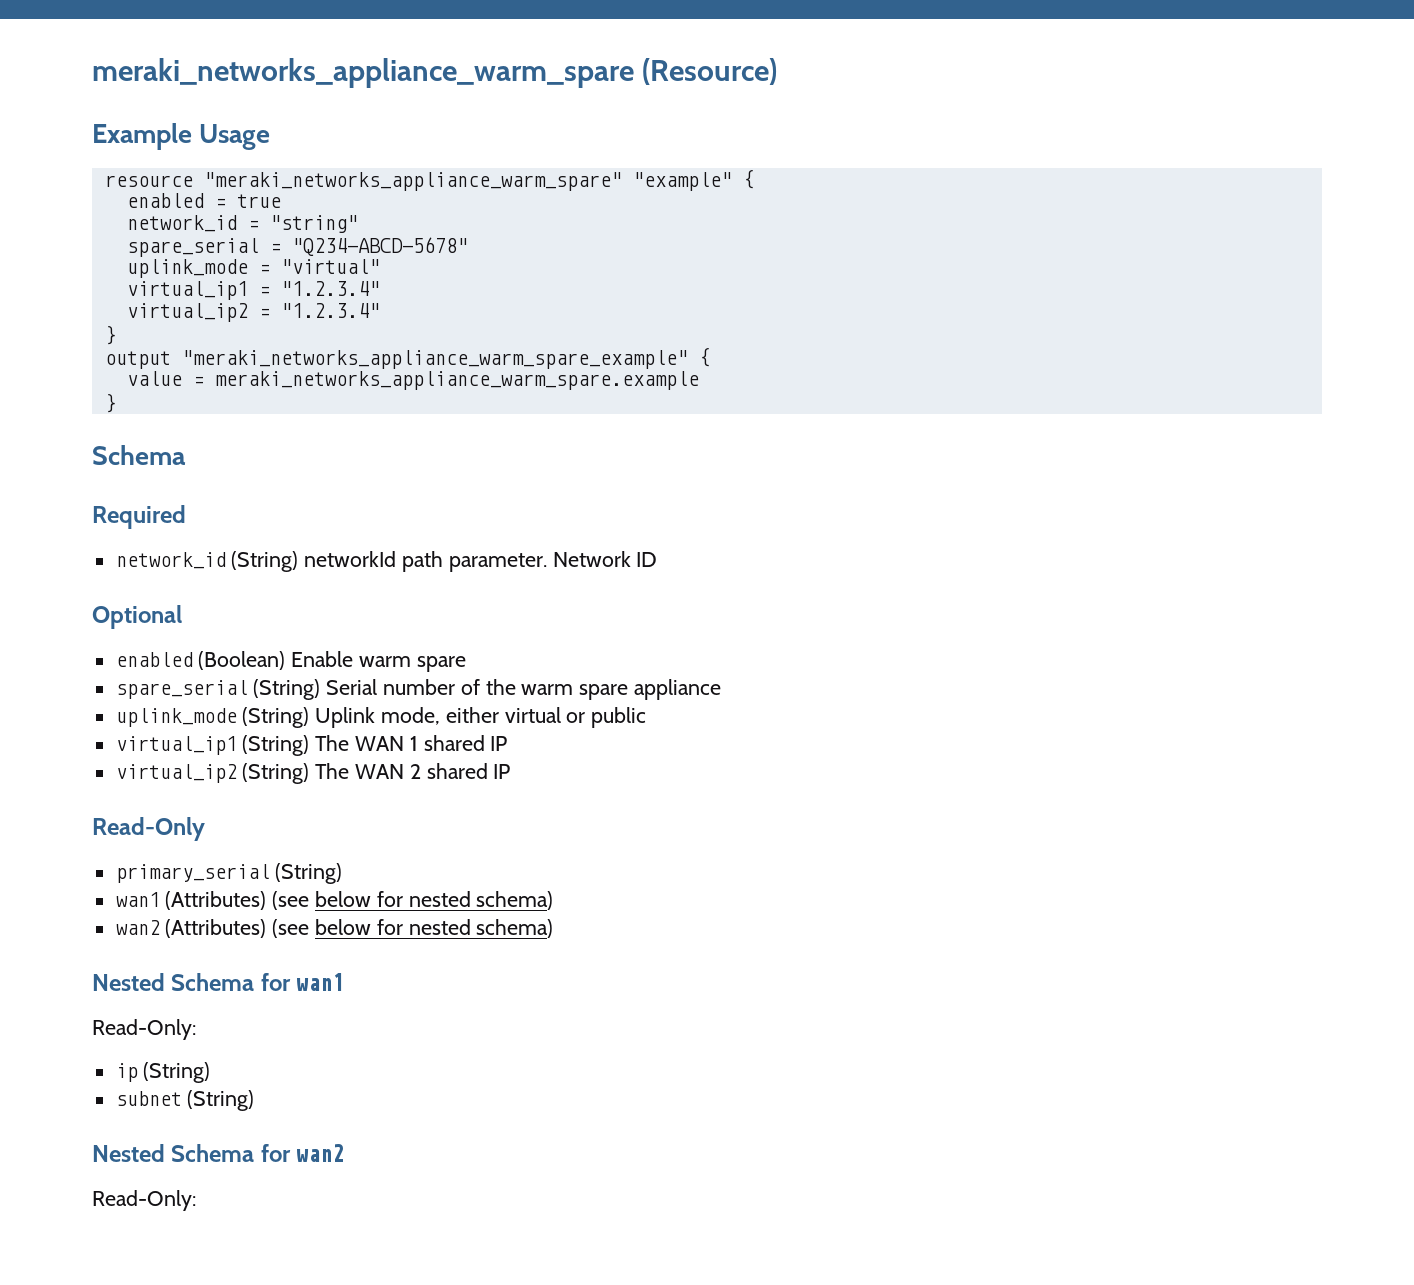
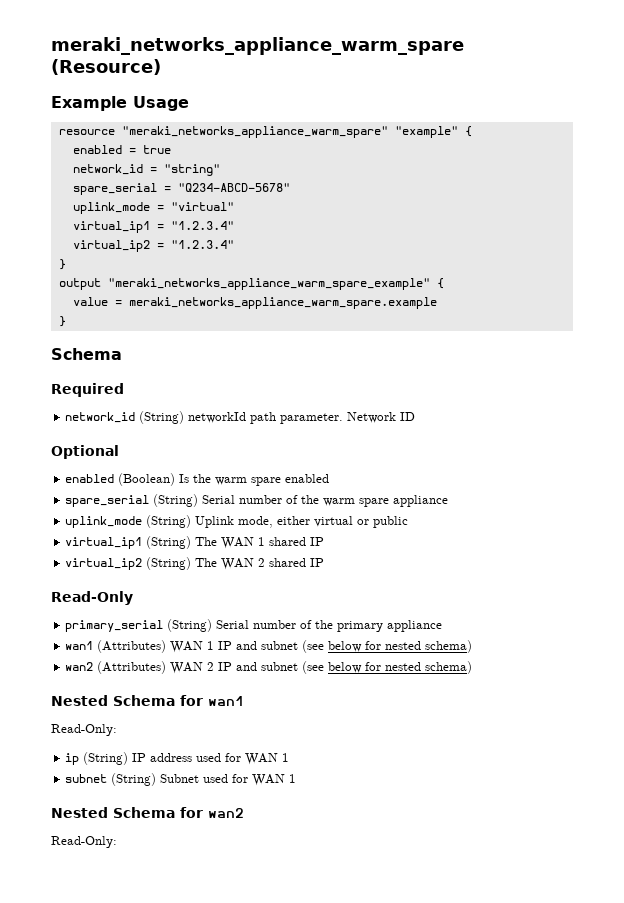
[291,651,466,672] Enable warm spare -> [179,474,330,486] Is the warm spare enabled
[115,891,267,910] // wan1 (Attributes) -> [216,620,443,632] [65,640,299,653] Serial number of the primary appliance // wan1 (Attributes) WAN 1 IP and subnet
(267, 928) none -> [170,662,299,674] WAN 2 IP and subnet
[115,1090,255,1111] // subnet (String) -> [132,753,290,765] [65,773,297,786] IP address used for WAN 1 // subnet (String) Subnet used for WAN 1

